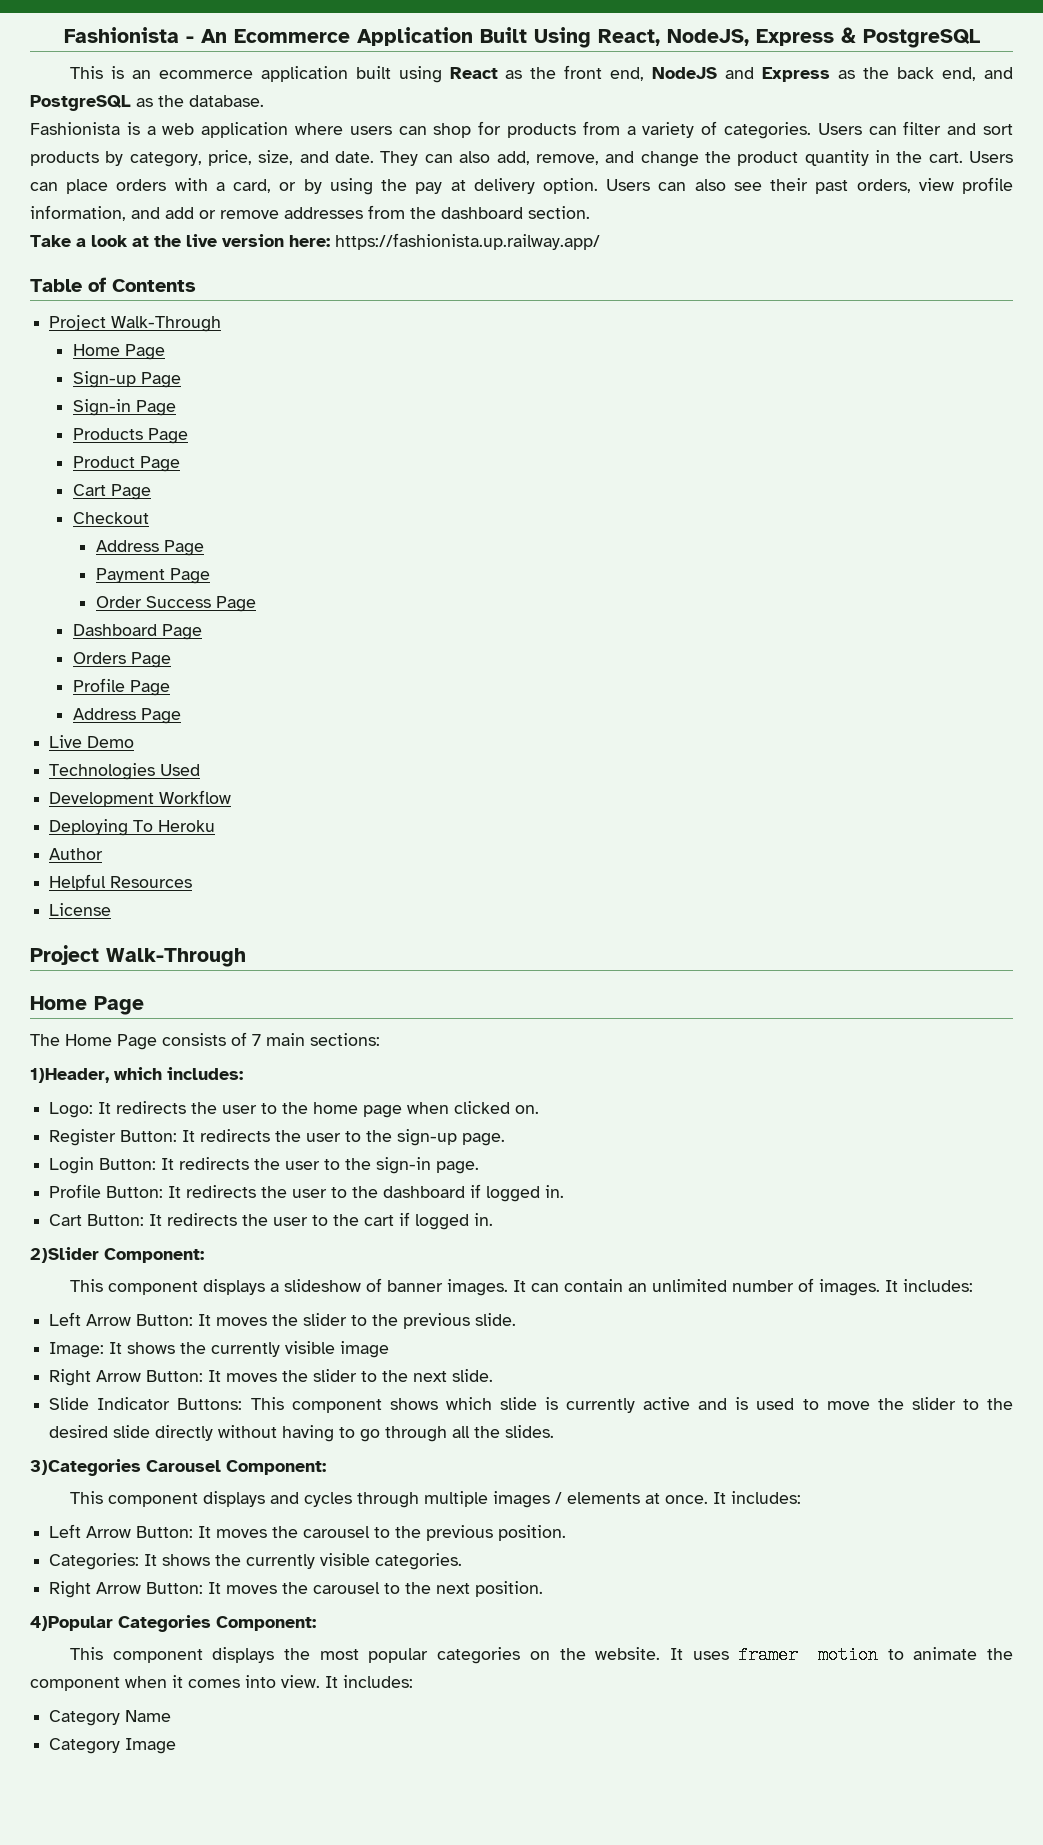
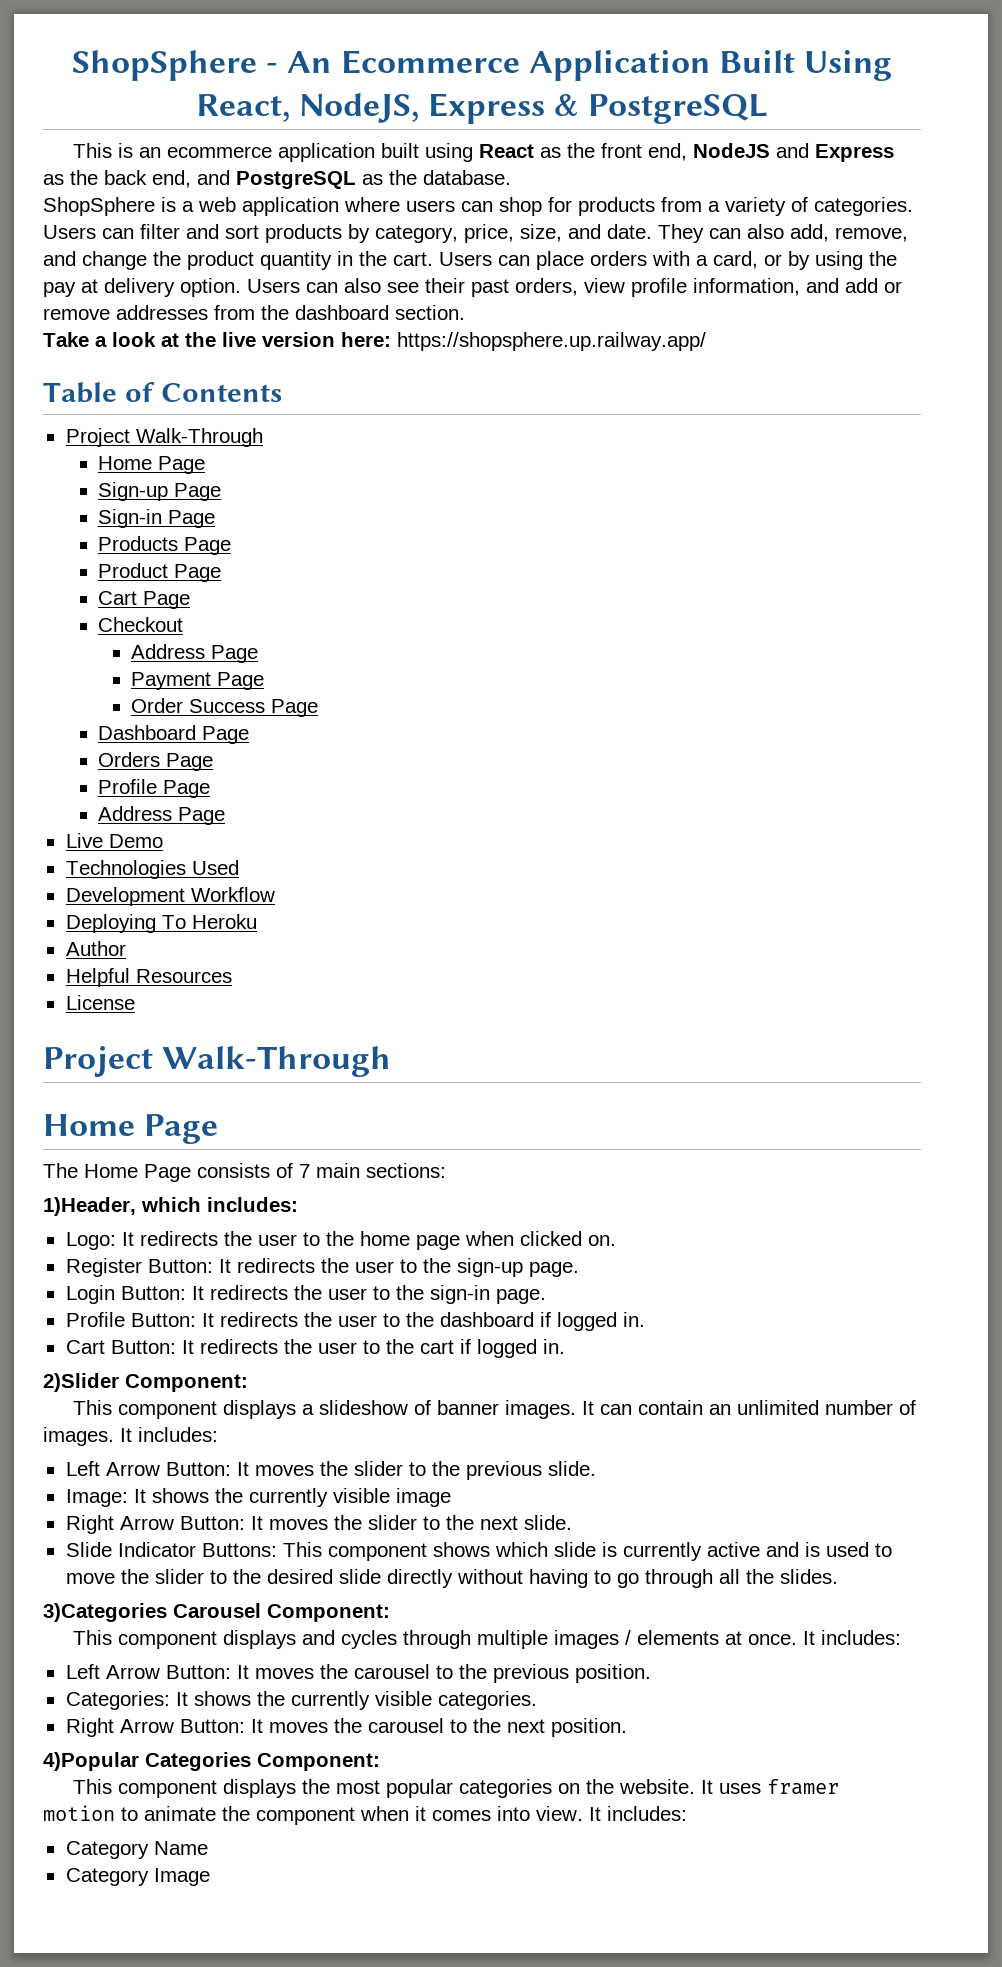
[63,27,179,43] Fashionista -> [71,50,257,81] ShopSphere
[30,122,120,135] Fashionista -> [43,197,155,216] ShopSphere
[335,233,600,250] https://fashionista.up.railway.app/ -> [397,332,706,351] https://shopsphere.up.railway.app/

